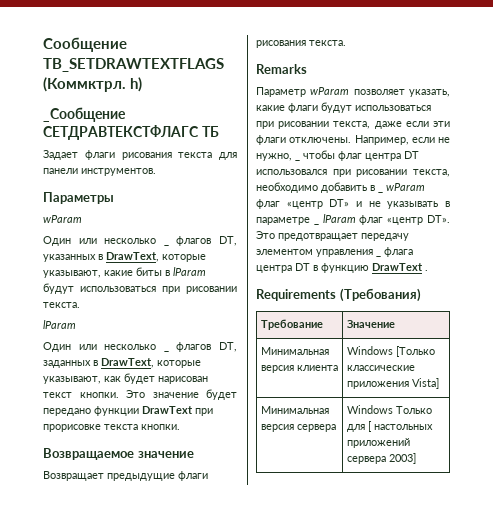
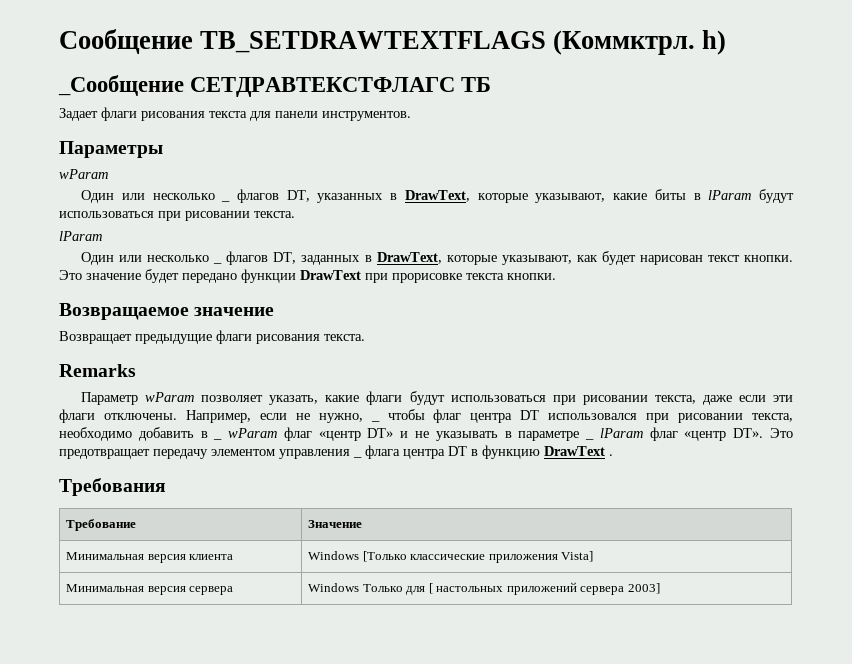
[256,288,421,302] Requirements (Требования) -> [59,478,166,496] Требования

